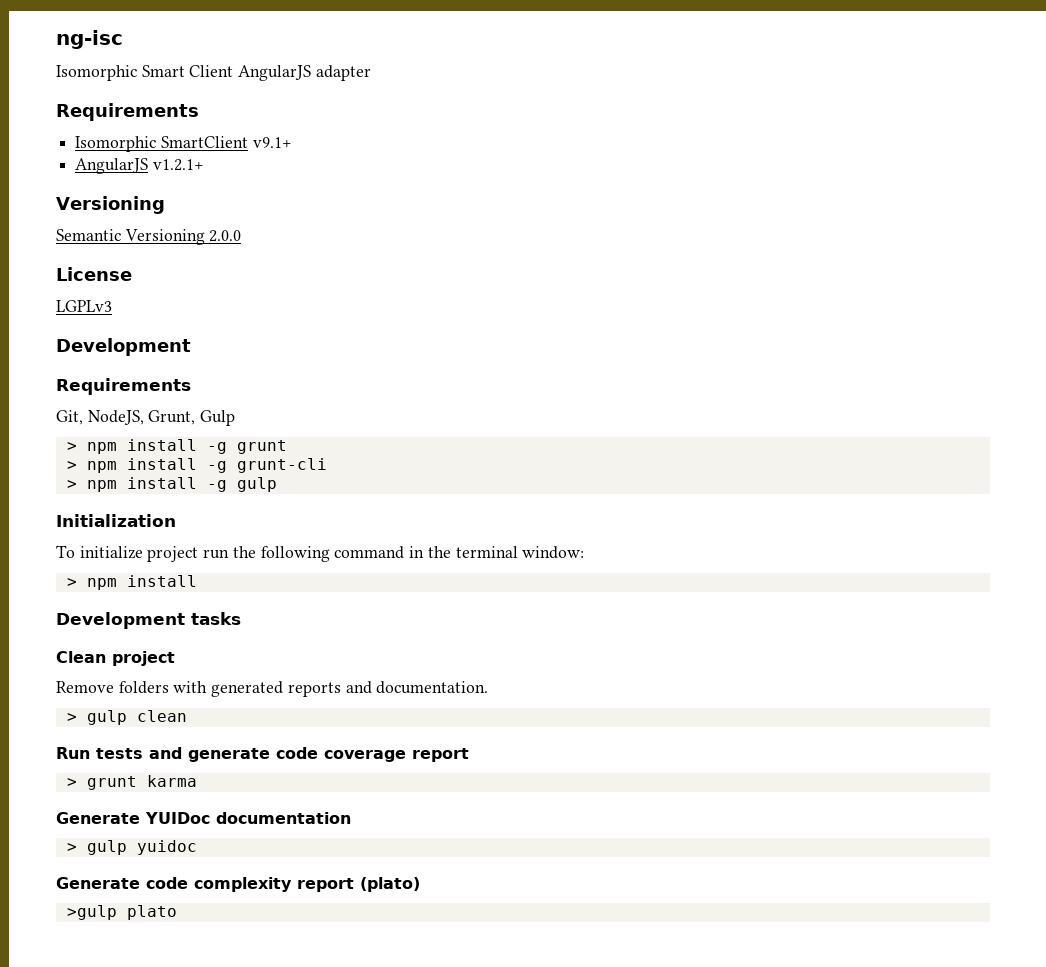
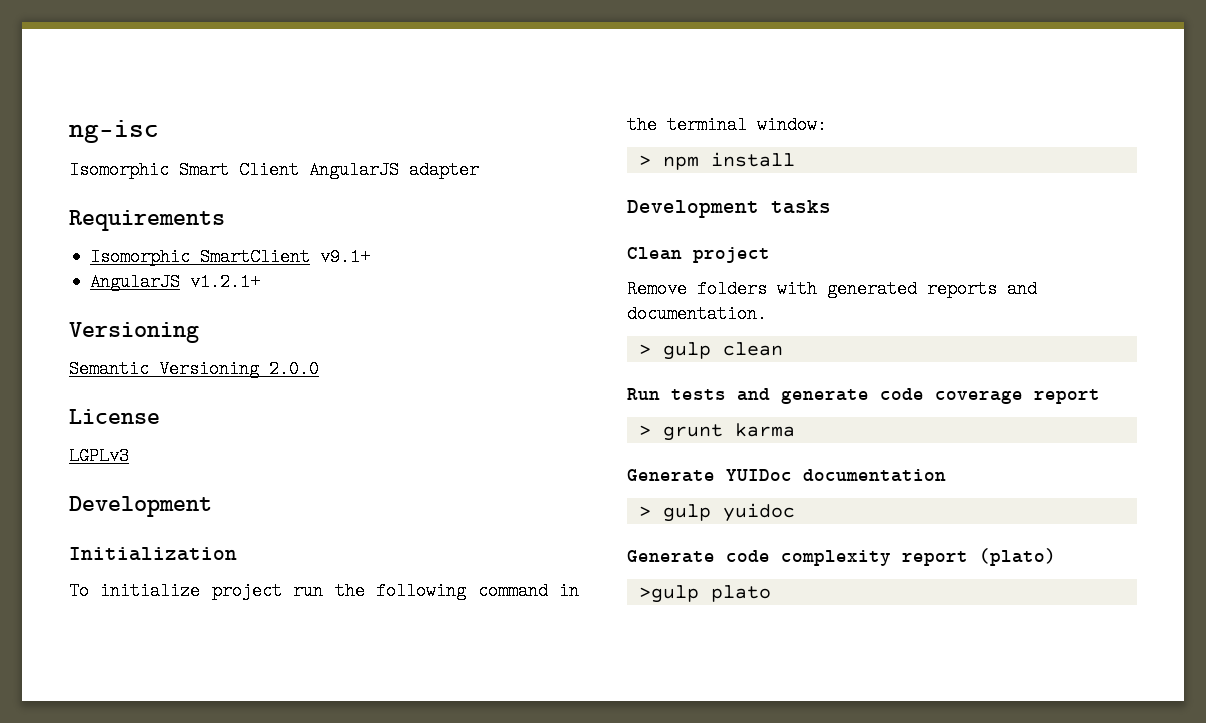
[56,378,191,395] [56,410,236,426] [66,439,287,454] [66,458,327,473] [66,477,277,492] // Requirements // Git, NodeJS, Grunt, Gulp // > npm install -g grunt // > npm install -g grunt-cli // > npm install -g gulp -> (212, 506) none

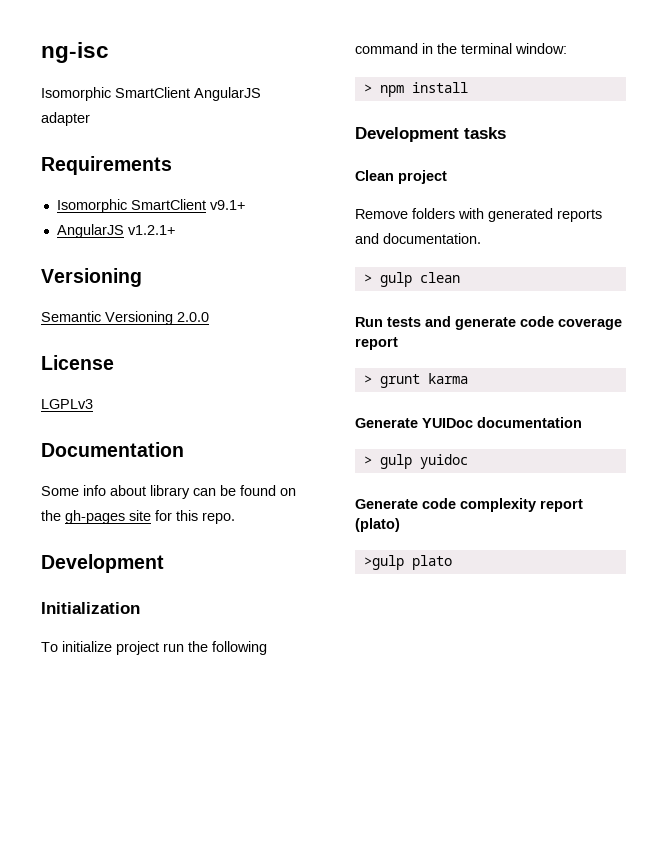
[179,161,299,179] Smart Client -> [115,87,190,98] SmartClient
(129, 456) none -> [41,442,184,457] [41,485,296,499] [41,510,235,524] // Documentation // Some info about library can be found on the gh-pages site for this repo.

